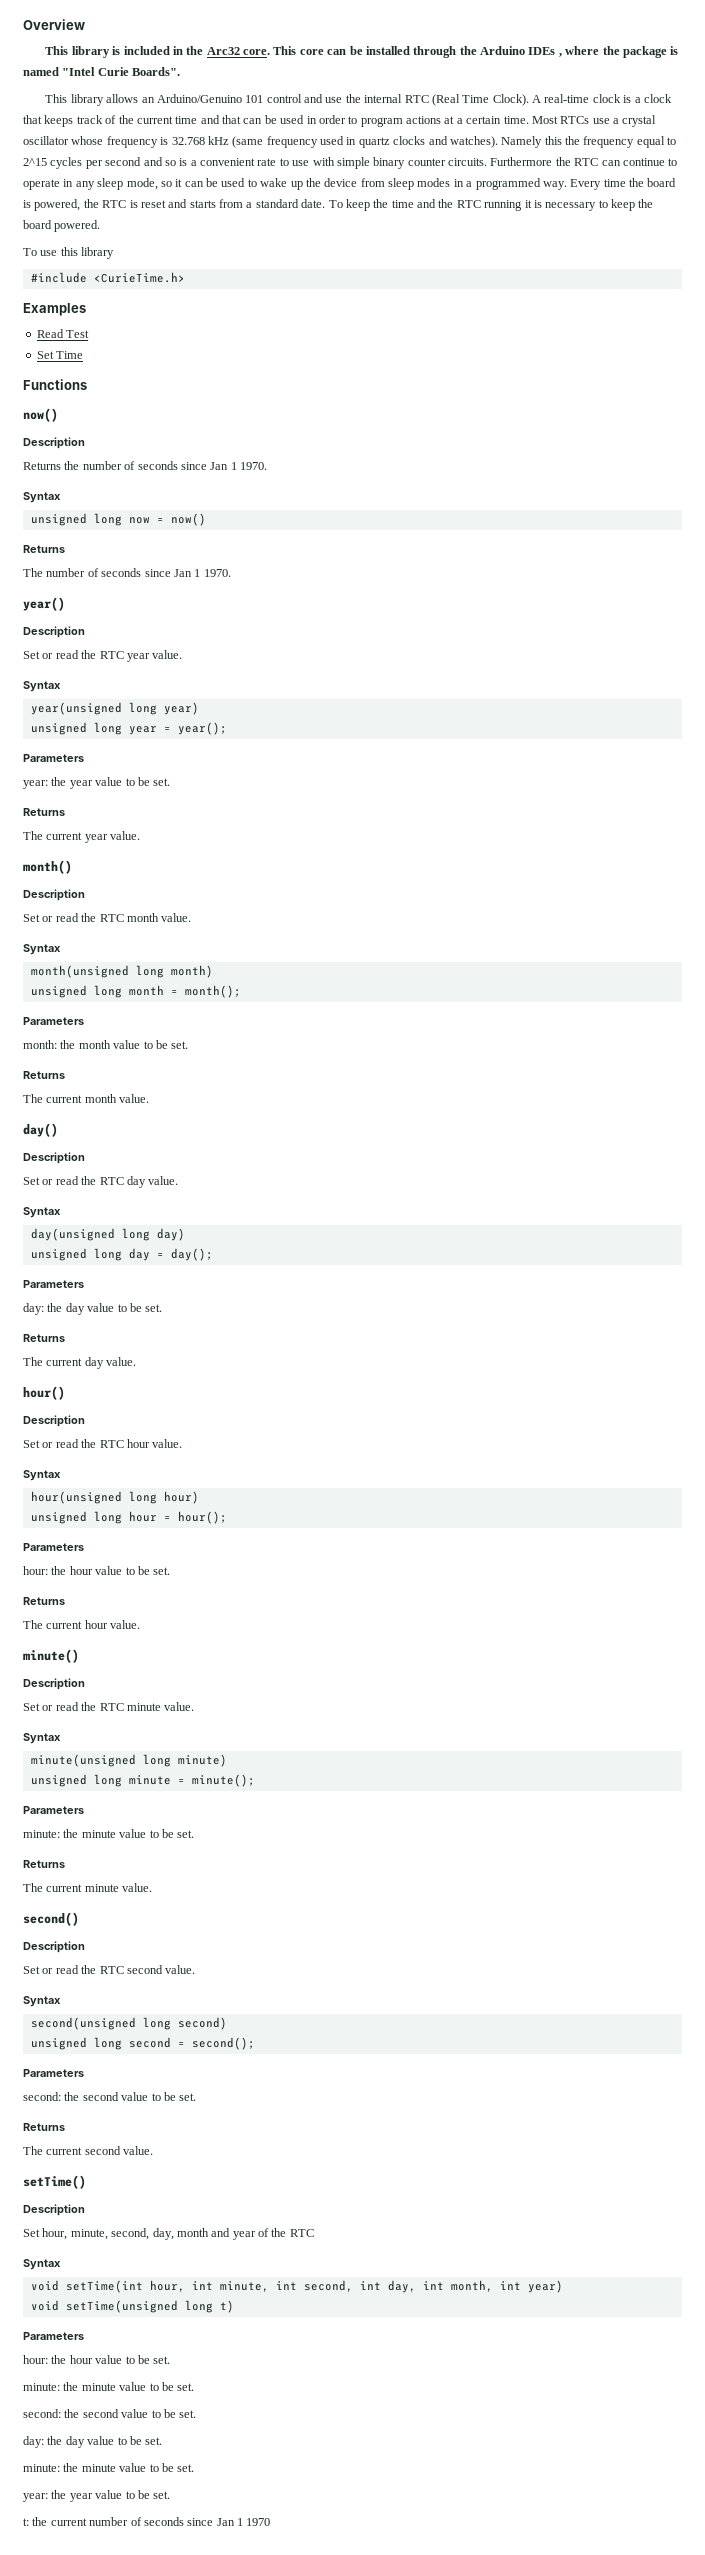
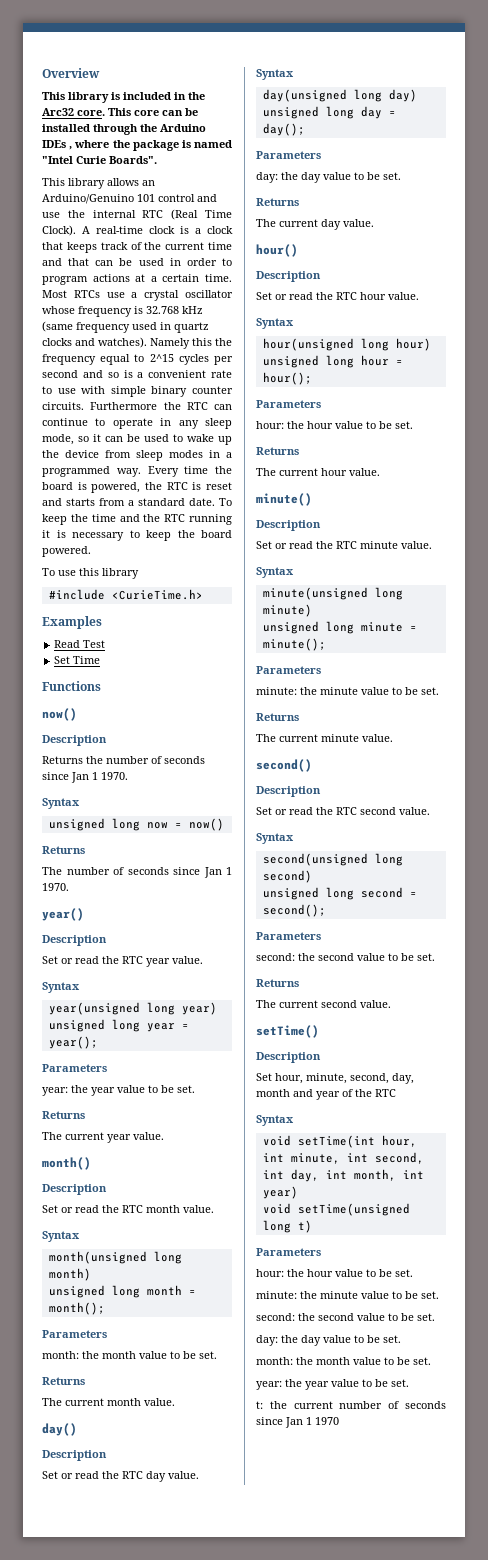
[23,2463,116,2472] minute: the minute -> [256,1357,350,1365] month: the month

